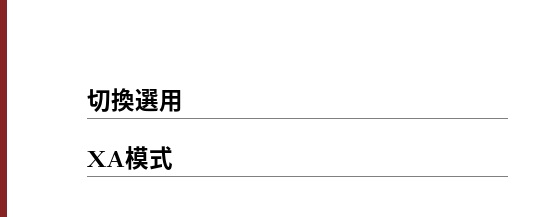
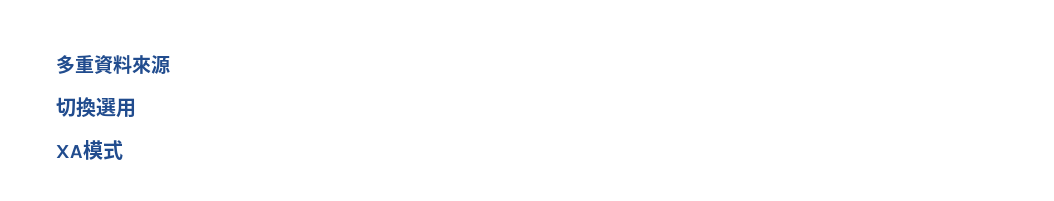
(87, 101) none -> [56,55,170,74] 多重資料來源 //

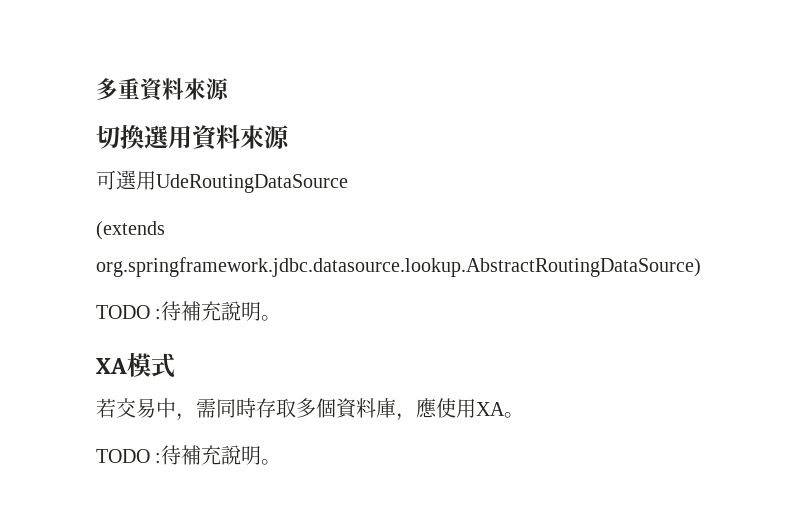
[56,140,123,160] // XA模式 -> [192,125,290,151] [96,170,348,193] [96,221,165,240] [96,257,701,277] [96,301,282,321] [96,353,175,378] [96,398,524,421] [96,445,282,465] 資料來源 // 可選用UdeRoutingDataSource // (extends org.springframework.jdbc.datasource.lookup.AbstractRoutingDataSource) // TODO :待補充說明。 // XA模式 // 若交易中，需同時存取多個資料庫，應使用XA。 // TODO :待補充說明。

